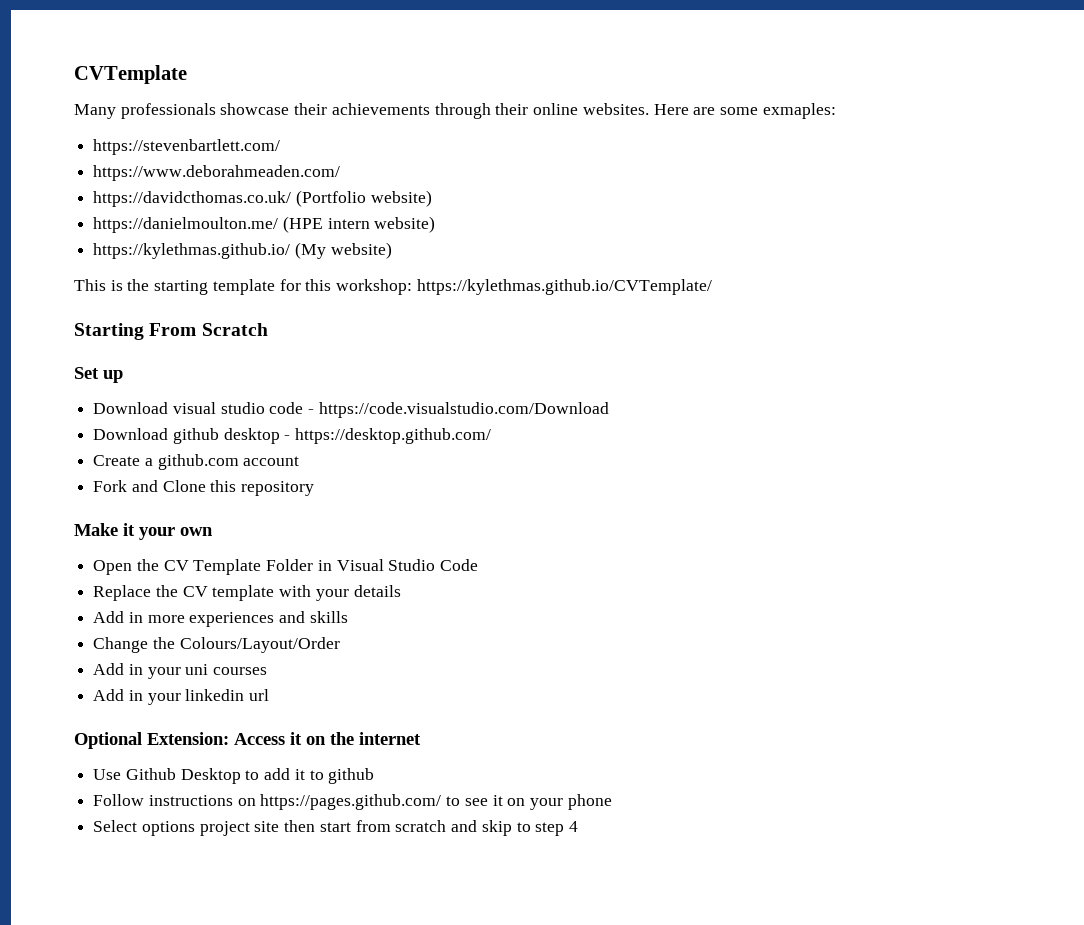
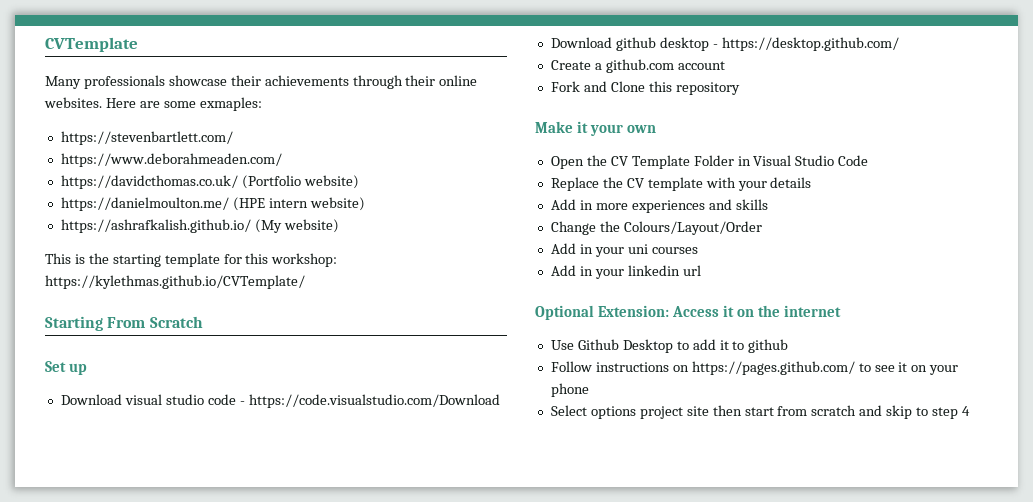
[93,243,291,259] https://kylethmas.github.io/ -> [60,219,251,233] https://ashrafkalish.github.io/

